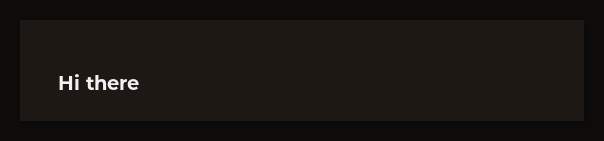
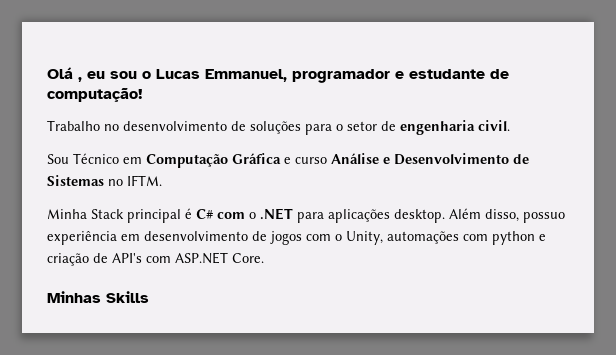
[58,74,139,90] Hi there -> [47,67,509,83] [47,88,143,102] [47,120,510,135] [47,153,529,168] [47,175,162,186] [47,208,565,223] [47,231,546,245] [47,252,264,266] [47,291,149,303] Olá , eu sou o Lucas Emmanuel, programador e estudante de computação! // Trabalho no desenvolvimento de soluções para o setor de engenharia civil. // Sou Técnico em Computação Gráfica e curso Análise e Desenvolvimento de Sistemas no IFTM. // Minha Stack principal é C# com o .NET para aplicações desktop. Além disso, possuo experiência em desenvolvimento de jogos com o Unity, automações com python e criação de API's com ASP.NET Core. // Minhas Skills

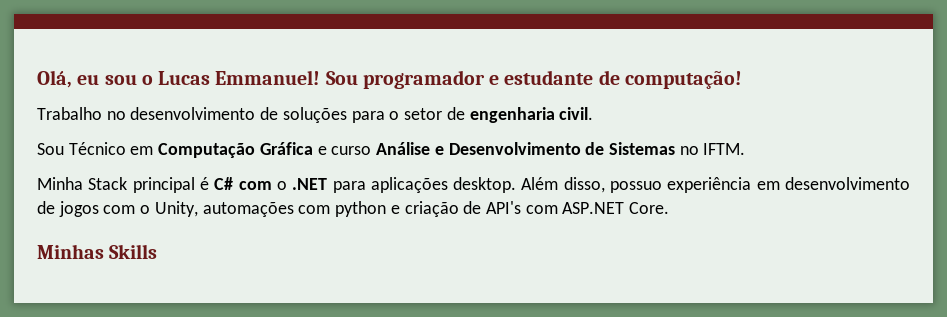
[47,67,82,82] Olá , -> [37,70,72,88] Olá,
[205,69,287,82] Emmanuel, -> [215,70,358,85] Emmanuel! Sou

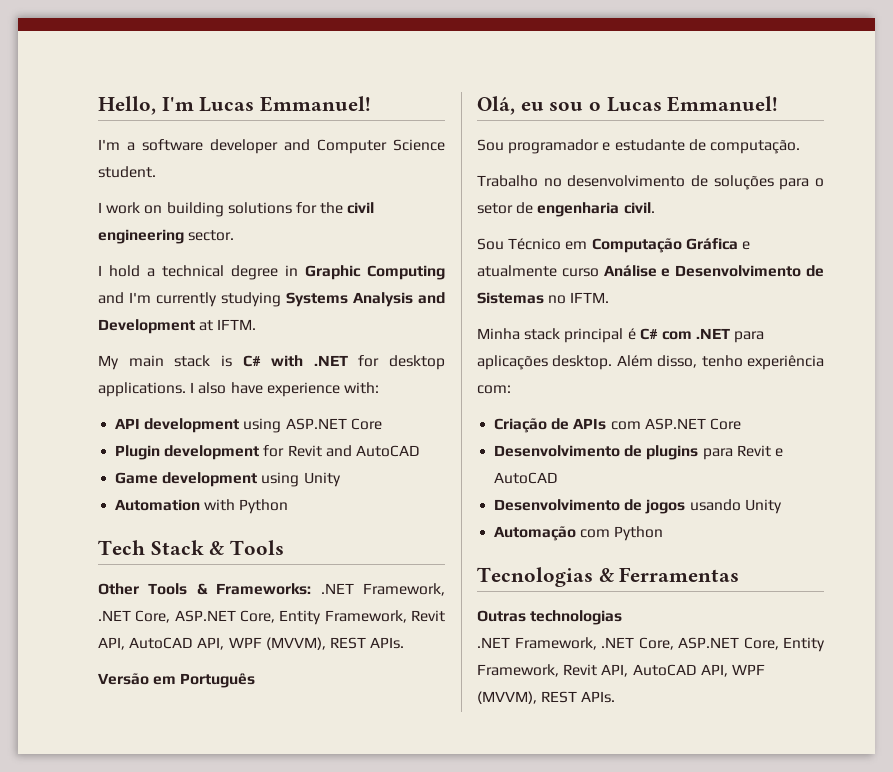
(37, 79) none -> [98,96,372,115] [98,139,445,154] [98,166,156,178] [98,202,375,217] [98,229,235,244] [98,265,445,280] [98,292,445,307] [98,319,257,334] [98,355,445,370] [98,382,379,397] [115,418,382,433] [115,445,420,460] [115,472,341,487] [115,499,289,514] [98,540,285,555] [98,583,445,596] [98,610,445,625] [98,637,405,650] [98,673,256,688] Hello, I'm Lucas Emmanuel! // I'm a software developer and Computer Science student. // I work on building solutions for the civil engineering sector. // I hold a technical degree in Graphic Computing and I'm currently studying Systems Analysis and Development at IFTM. // My main stack is C# with .NET for desktop applications. I also have experience with: // API development using ASP.NET Core // Plugin development for Revit and AutoCAD // Game development using Unity // Automation with Python // Tech Stack & Tools // Other Tools & Frameworks: .NET Framework, .NET Core, ASP.NET Core, Entity Framework, Revit API, AutoCAD API, WPF (MVVM), REST APIs. // Versão em Português //
(321, 77) none -> (779, 104) //
[624,71,742,89] computação! -> [709,139,800,154] computação.
(327, 150) none -> [477,265,557,277] atualmente
[88,177,128,190] Stack -> [524,328,561,340] stack
[276,181,287,190] o -> (692, 335) none
[610,177,910,193] [37,201,670,217] [37,244,158,259] possuo experiência em desenvolvimento de jogos com o Unity, automações com python e criação de API's com ASP.NET Core. // Minhas Skills -> [701,355,824,370] [477,385,511,394] [494,418,741,433] [494,445,783,460] [494,472,559,484] [494,499,782,514] [494,526,664,541] [477,567,740,587] [477,610,623,625] [477,637,825,652] [477,664,765,677] [477,691,616,704] tenho experiência com: // Criação de APIs com ASP.NET Core // Desenvolvimento de plugins para Revit e AutoCAD // Desenvolvimento de jogos usando Unity // Automação com Python // Tecnologias & Ferramentas // Outras technologias // .NET Framework, .NET Core, ASP.NET Core, Entity Framework, Revit API, AutoCAD API, WPF (MVVM), REST APIs.

